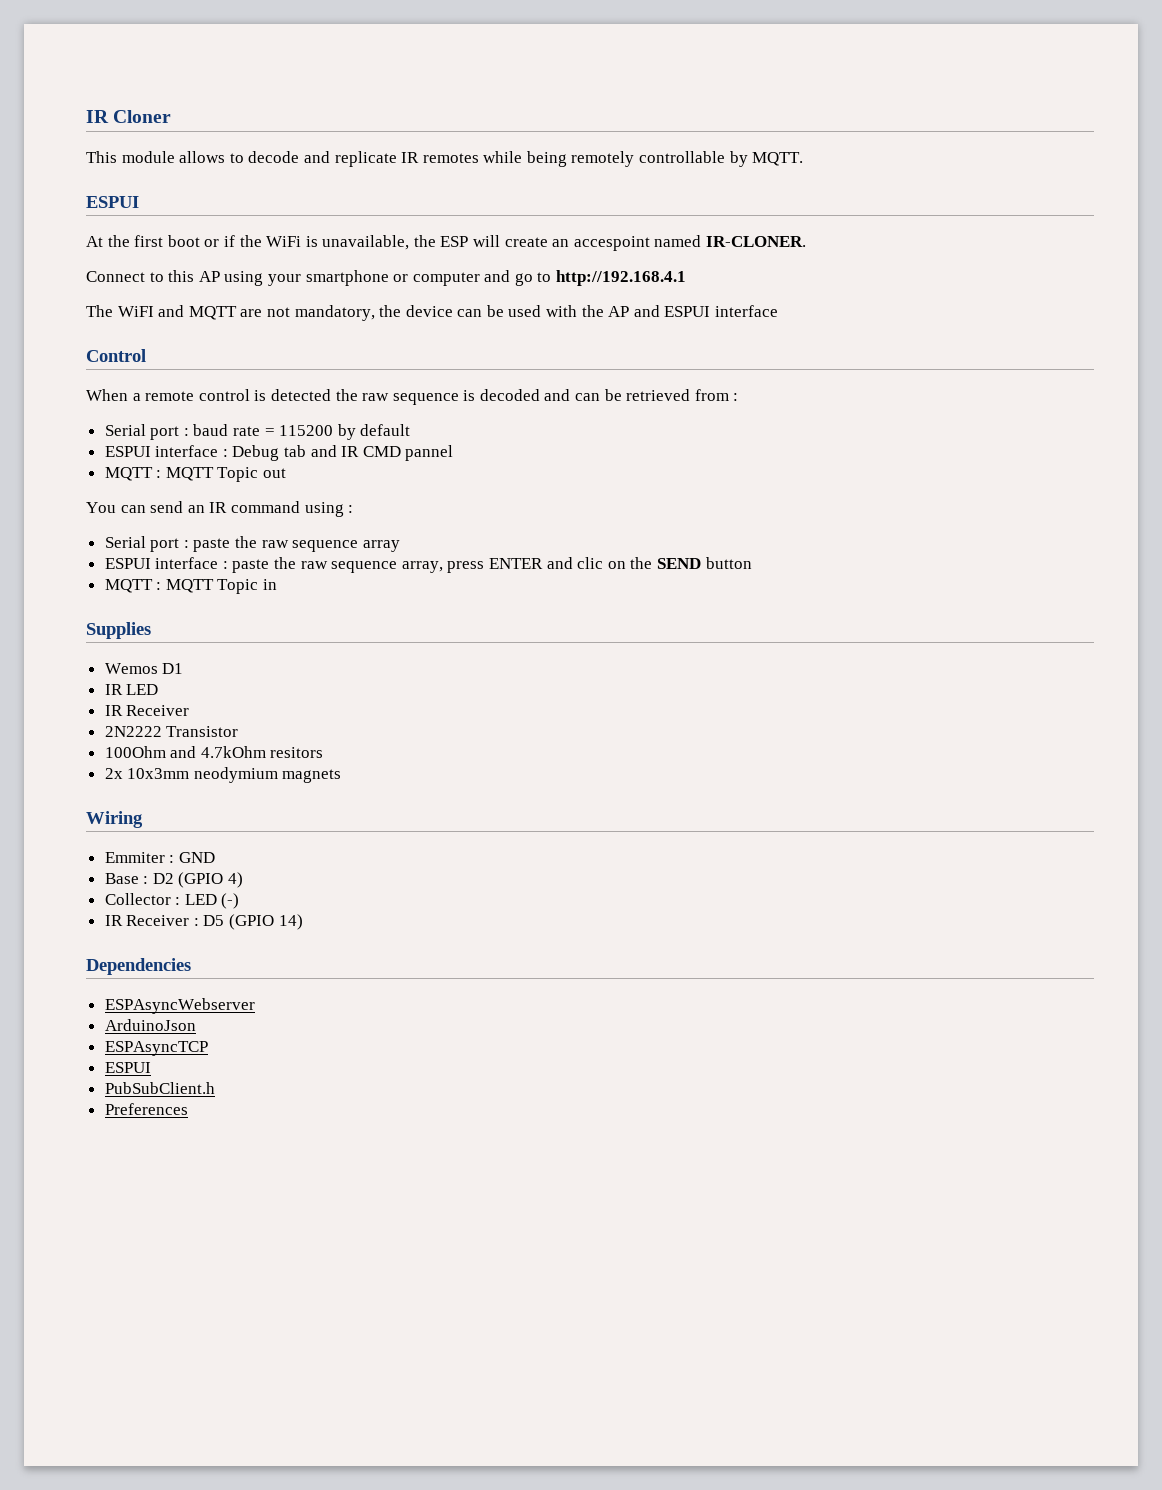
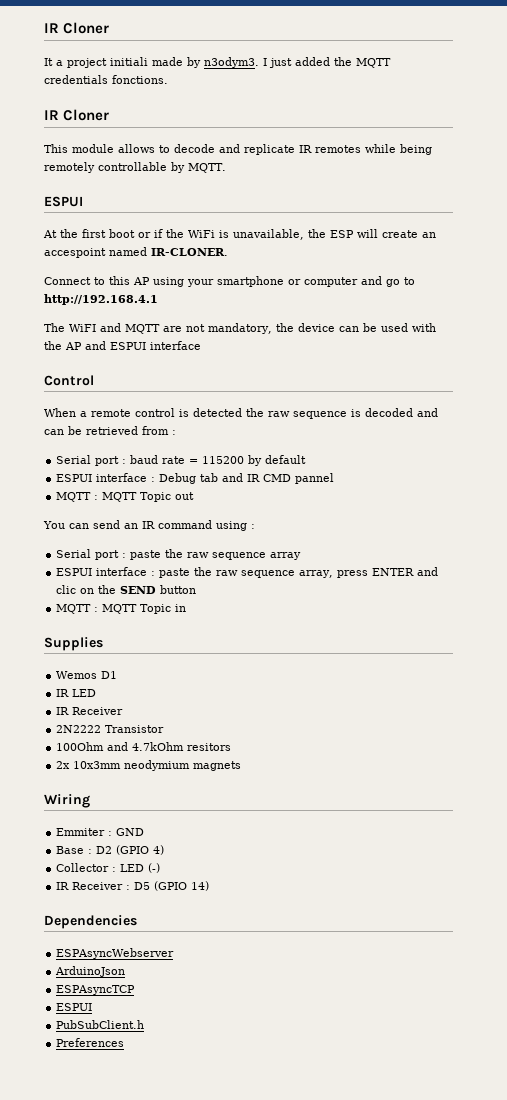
[86,110,172,123] IR Cloner -> [44,22,110,34] [44,57,391,68] [44,75,168,84] [44,109,110,121] IR Cloner // It a project initiali made by n3odym3. I just added the MQTT credentials fonctions. // IR Cloner

